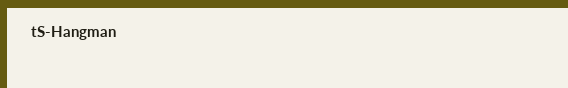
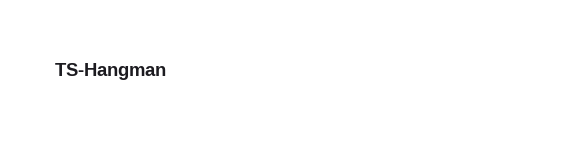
[31,26,116,40] tS-Hangman -> [55,63,166,80] TS-Hangman

